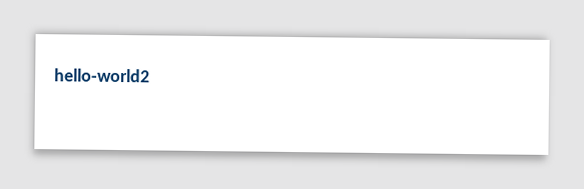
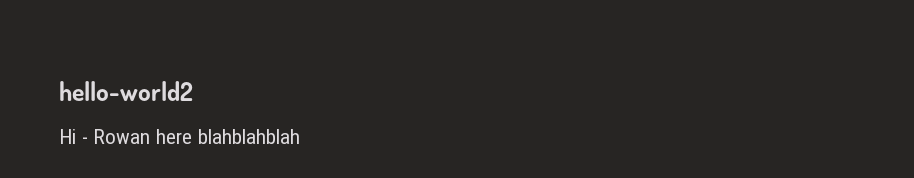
(150, 75) none -> [59,129,300,144] // Hi - Rowan here blahblahblah

